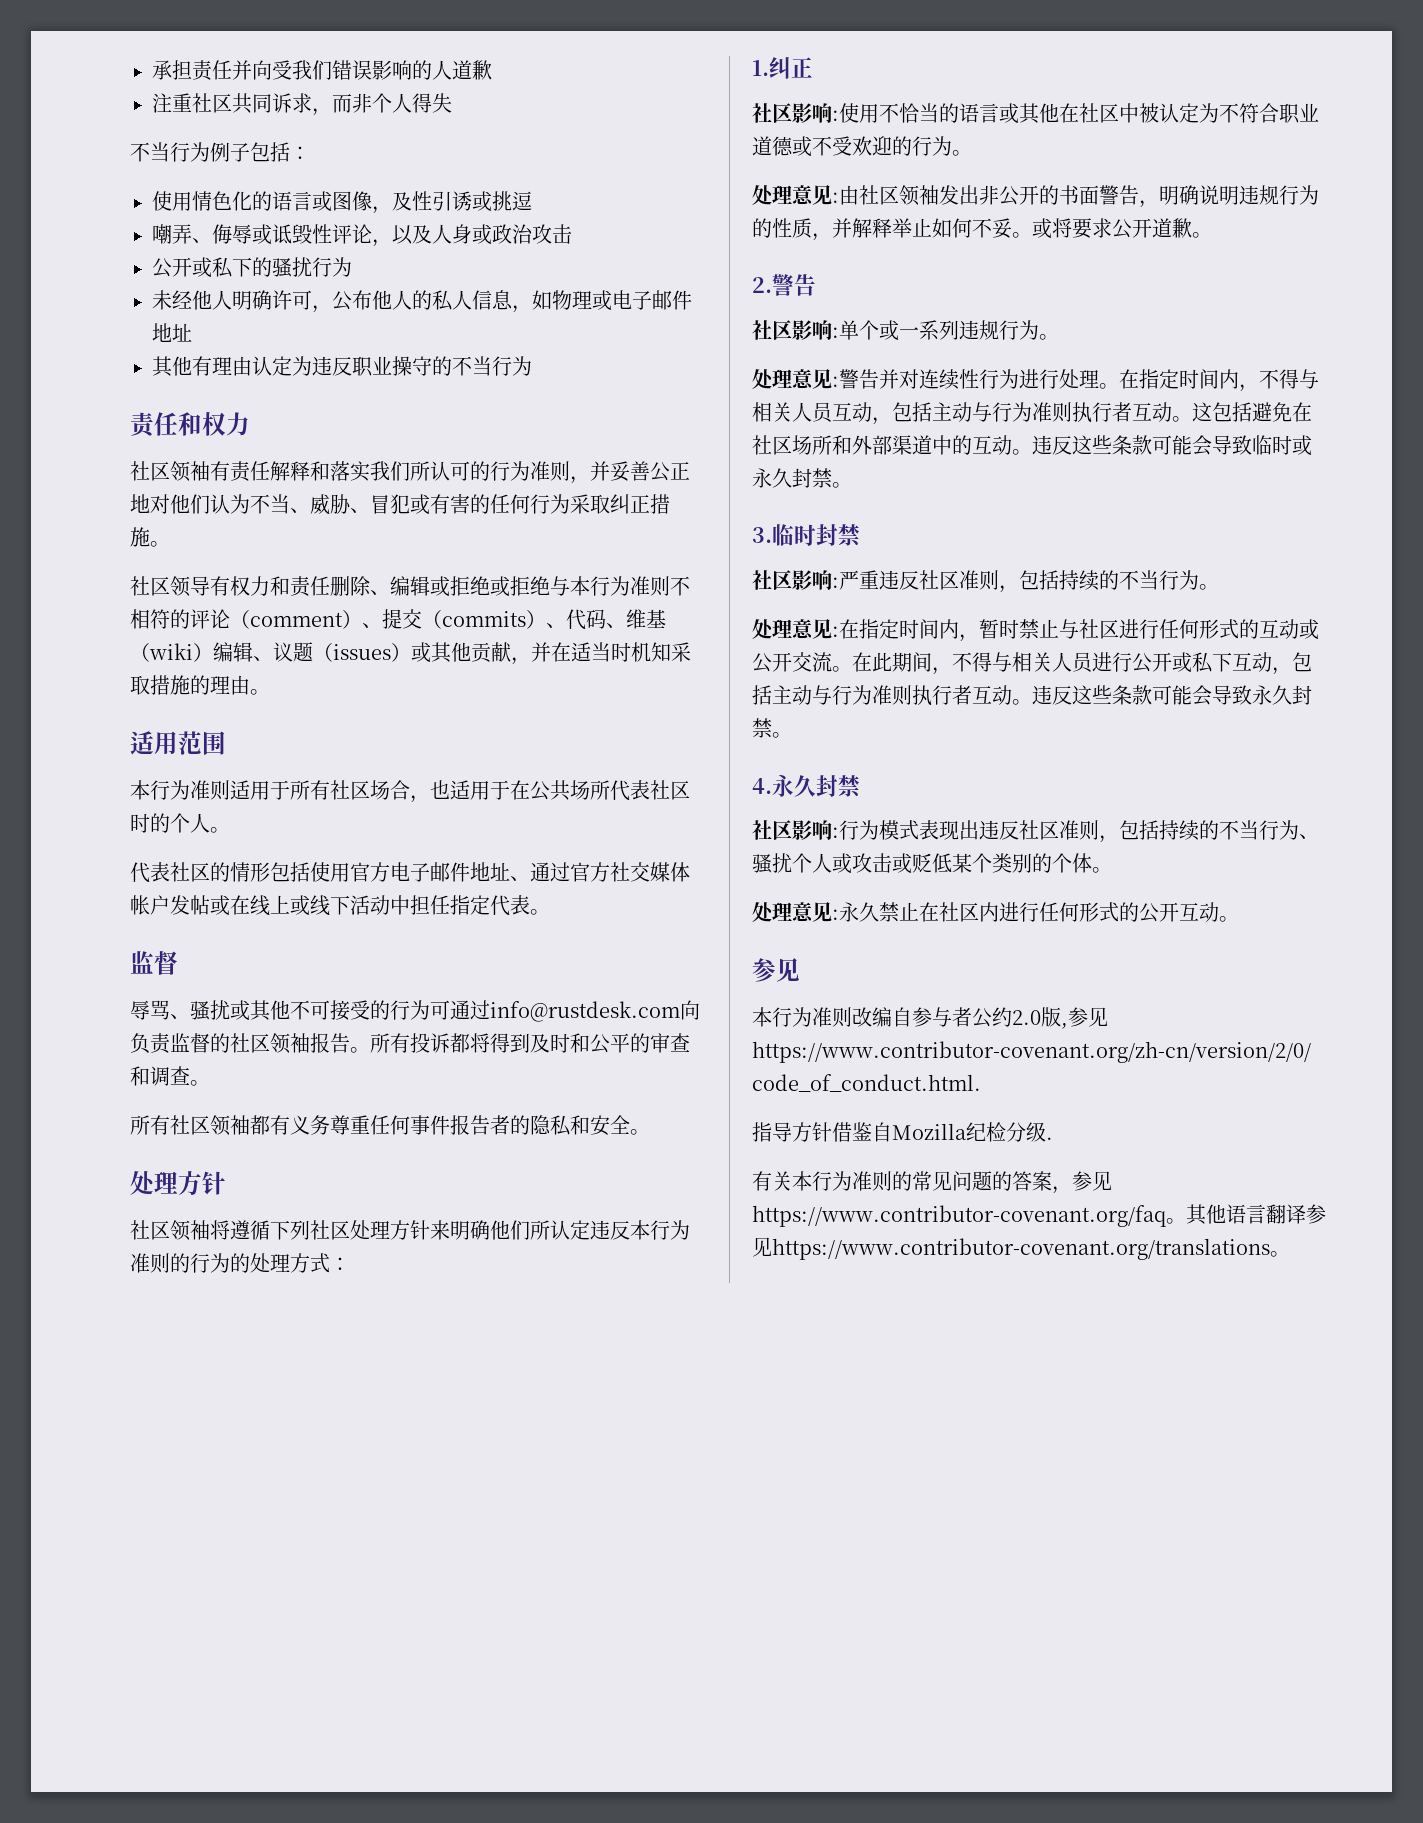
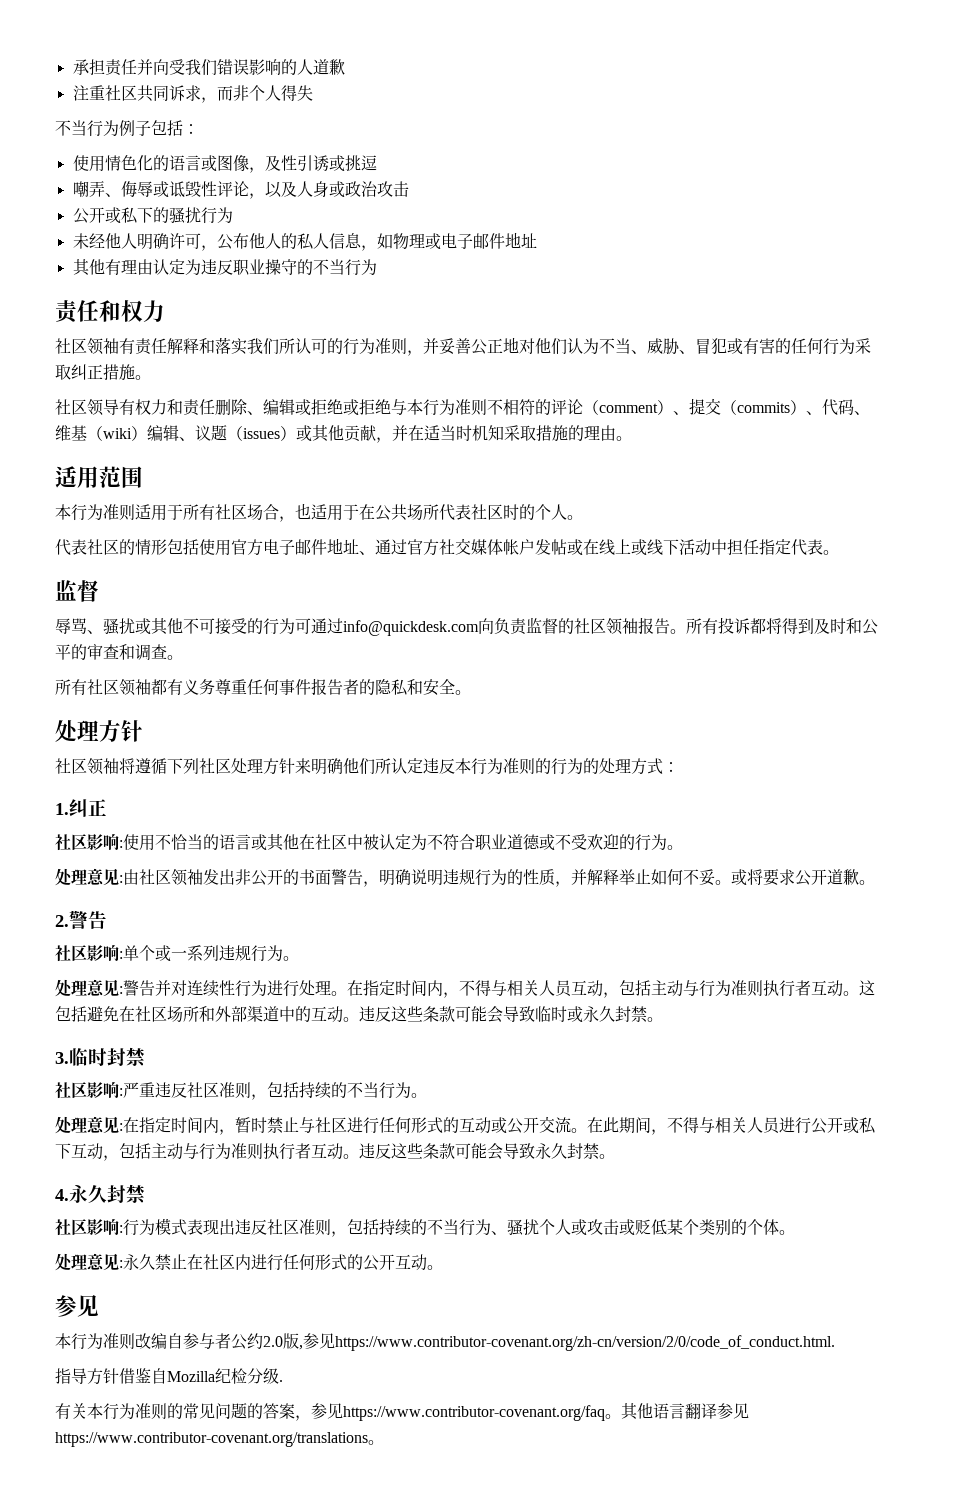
[490,1001,680,1022] info@rustdesk.com -> [343,620,479,636] info@quickdesk.com

